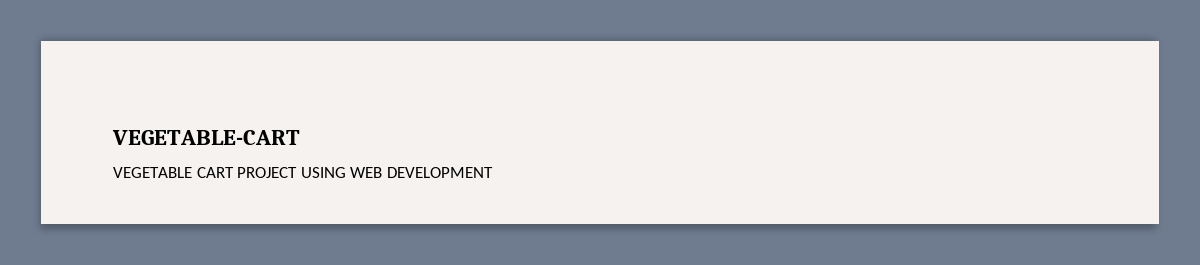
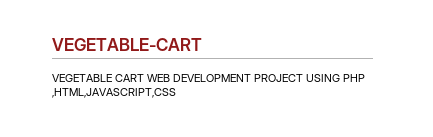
[237,167,493,178] PROJECT USING WEB DEVELOPMENT -> [147,74,365,82] [52,88,176,98] WEB DEVELOPMENT PROJECT USING PHP ,HTML,JAVASCRIPT,CSS

